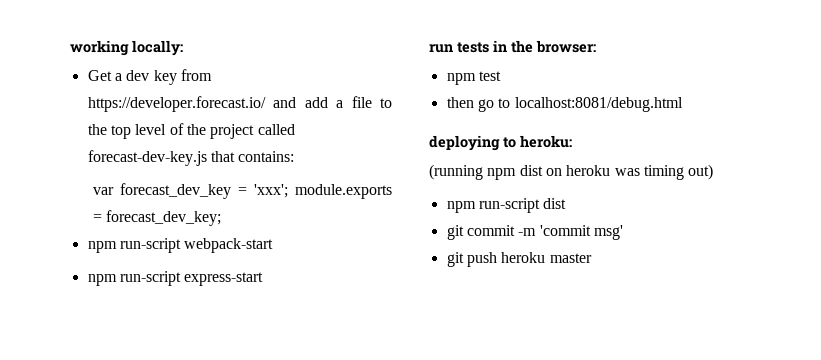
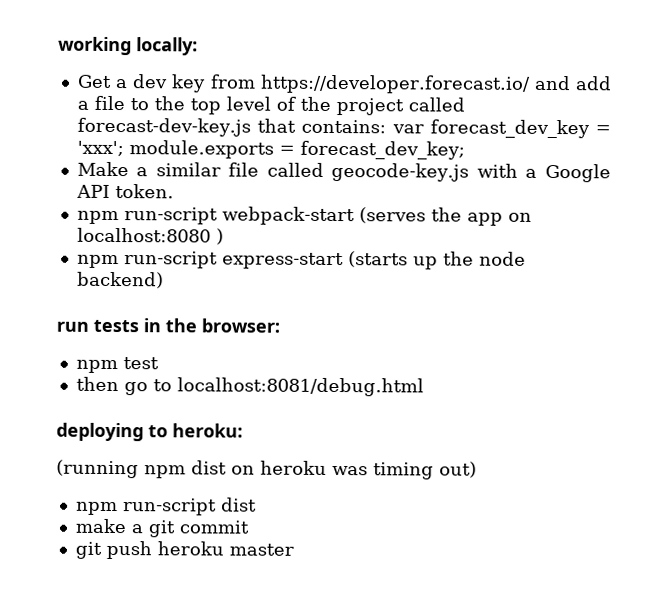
(295, 156) // -> (387, 126) none
[87,238,274,253] [87,271,264,286] npm run-script webpack-start // npm run-script express-start -> [76,161,611,183] [75,184,174,199] [76,206,532,226] [76,227,224,245] [76,251,526,270] [76,271,164,289] Make a similar file called geocode-key.js with a Google API token. // npm run-script webpack-start (serves the app on localhost:8080 ) // npm run-script express-start (starts up the node backend)
(567, 203) none -> [74,518,144,534] make a
[518,225,623,240] -m 'commit msg' -> (250, 527) none

